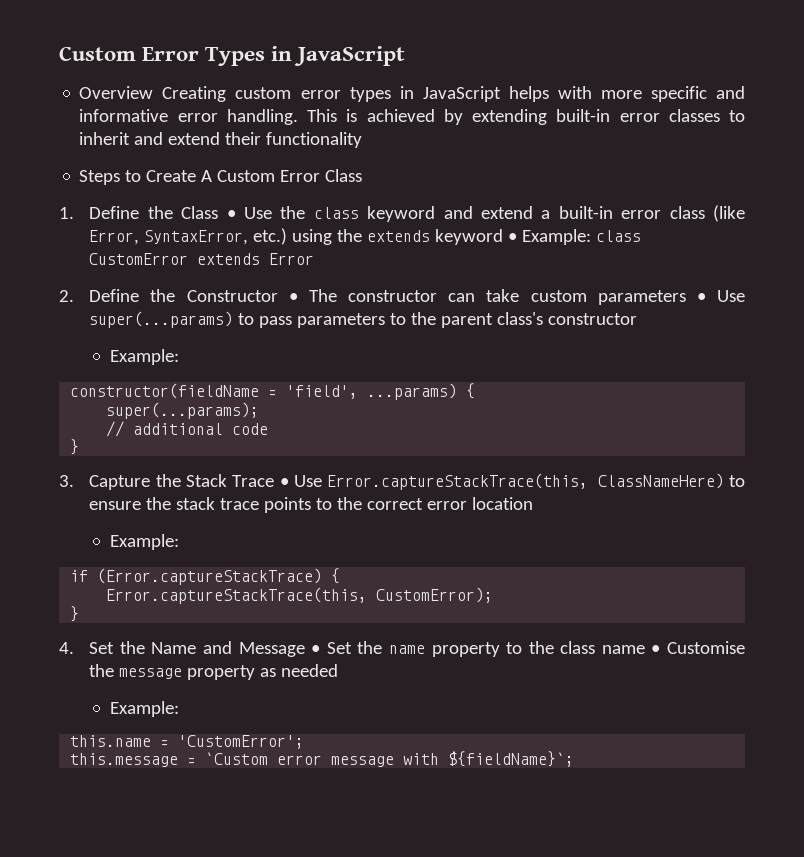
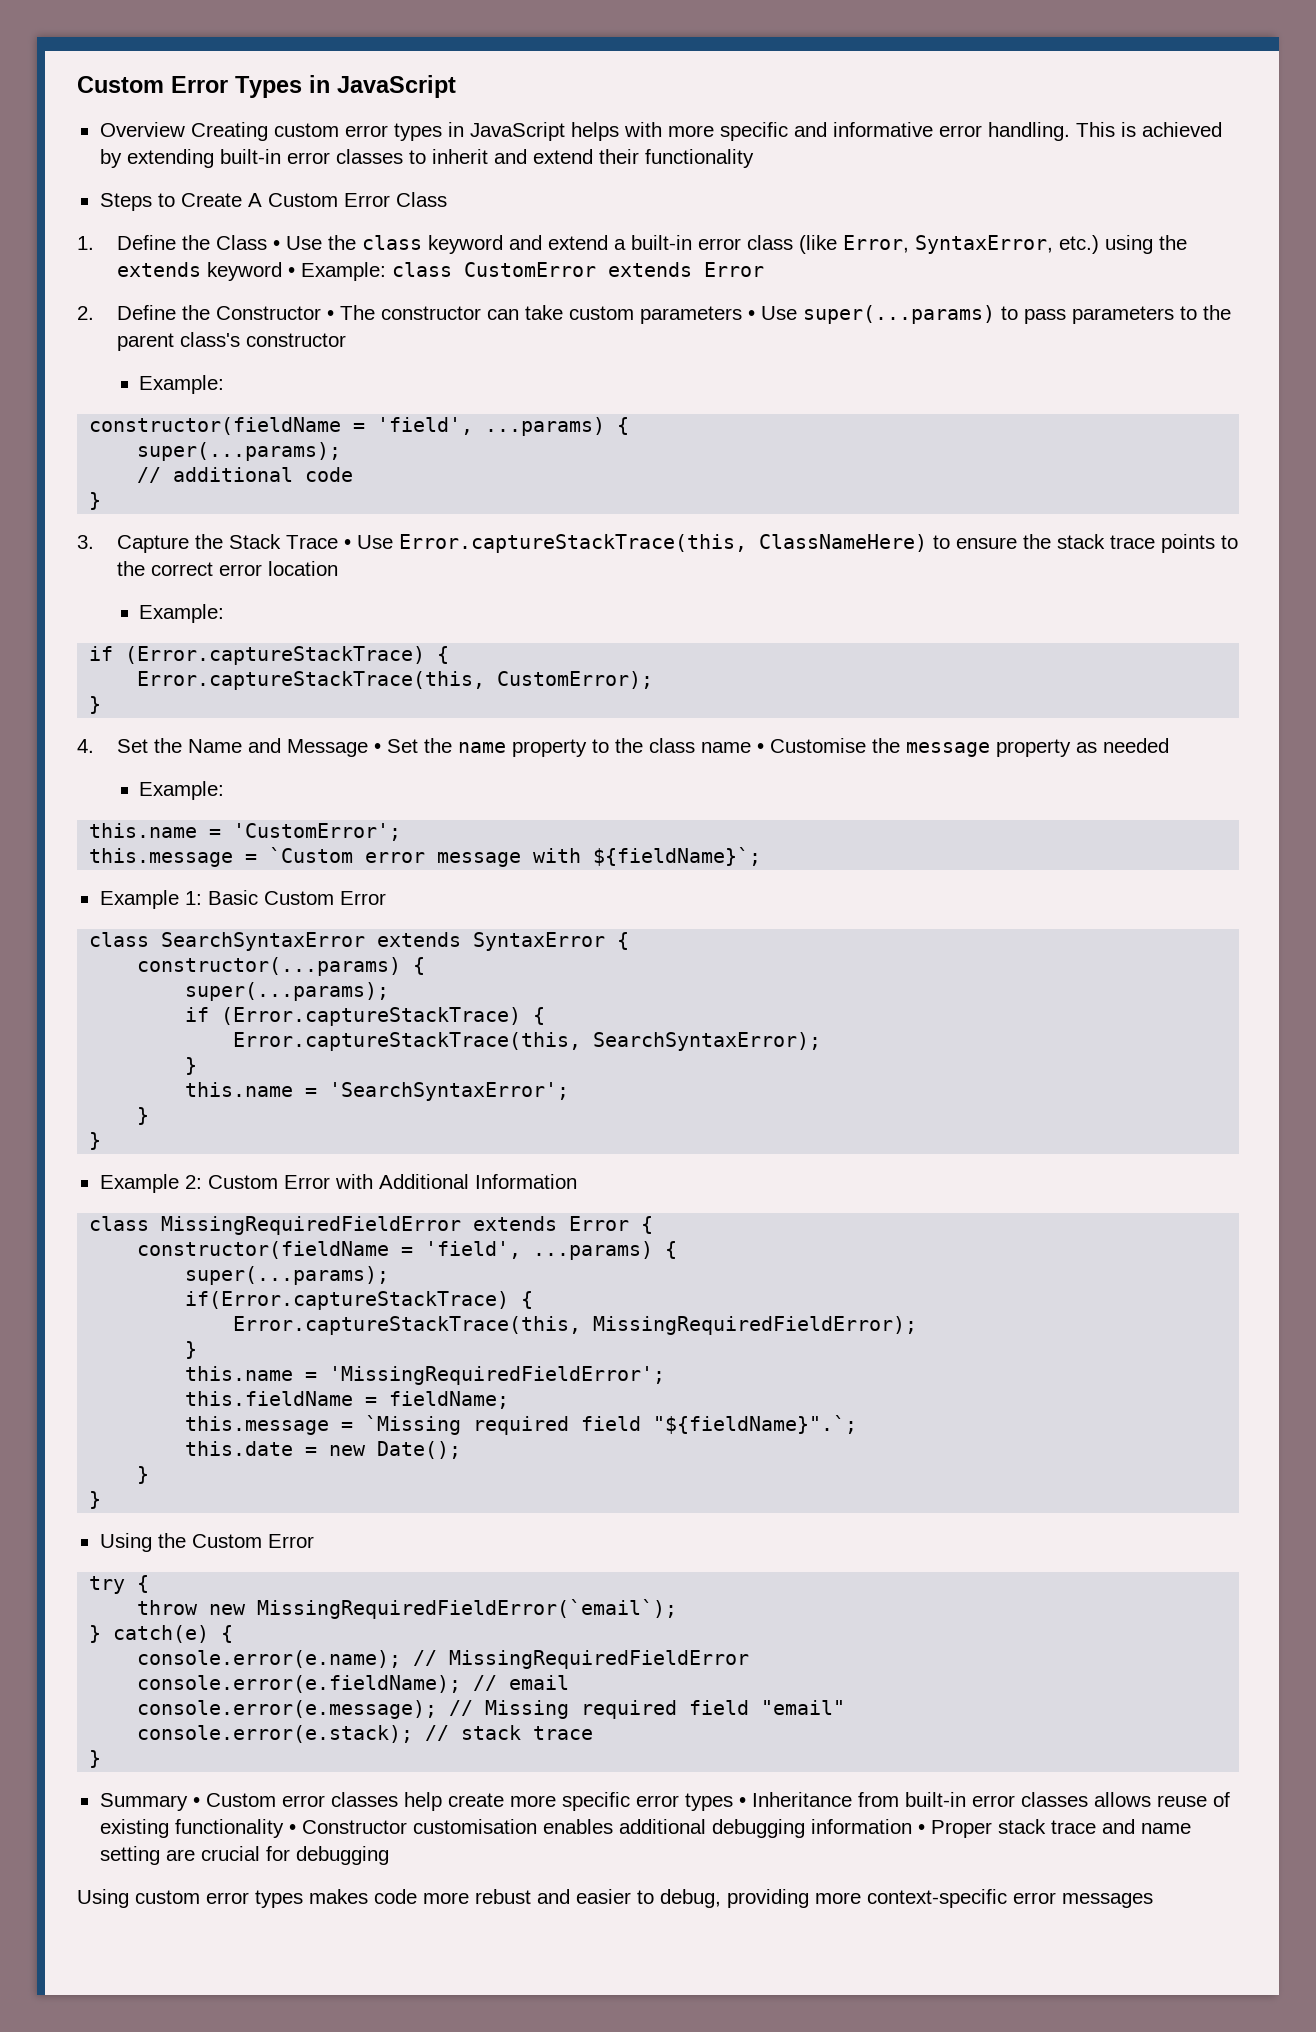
(575, 759) none -> [99,890,386,909] [89,932,630,951] [137,957,426,976] [185,982,390,1001] [185,1007,546,1026] [233,1032,822,1051] [185,1057,198,1075] [185,1082,570,1101] [137,1107,150,1125] [89,1132,102,1150] [99,1174,577,1193] [89,1216,654,1235] [137,1241,678,1260] [185,1266,390,1285] [185,1291,534,1310] [233,1316,918,1335] [185,1341,198,1359] [185,1366,666,1385] [185,1391,510,1409] [185,1415,858,1435] [185,1441,462,1459] [137,1466,150,1484] [89,1491,102,1509] [99,1533,314,1552] [89,1575,150,1594] [137,1599,678,1619] [89,1625,234,1643] [137,1650,750,1669] [137,1675,570,1693] [137,1700,846,1719] [137,1725,594,1743] [89,1750,102,1768] [99,1792,1230,1811] [99,1819,1191,1838] [99,1846,389,1865] [77,1889,1153,1908] // Example 1: Basic Custom Error // class SearchSyntaxError extends SyntaxError { // constructor(...params) { // super(...params); // if (Error.captureStackTrace) { // Error.captureStackTrace(this, SearchSyntaxError); // } // this.name = 'SearchSyntaxError'; // } // } // Example 2: Custom Error with Additional Information // class MissingRequiredFieldError extends Error { // constructor(fieldName = 'field', ...params) { // super(...params); // if(Error.captureStackTrace) { // Error.captureStackTrace(this, MissingRequiredFieldError); // } // this.name = 'MissingRequiredFieldError'; // this.fieldName = fieldName; // this.message = `Missing required field "${fieldName}".`; // this.date = new Date(); // } // } // Using the Custom Error // try { // throw new MissingRequiredFieldError(`email`); // } catch(e) { // console.error(e.name); // MissingRequiredFieldError // console.error(e.fieldName); // email // console.error(e.message); // Missing required field "email" // console.error(e.stack); // stack trace // } // Summary • Custom error classes help create more specific error types • Inheritance from built-in error classes allows reuse of existing functionality • Constructor customisation enables additional debugging information • Proper stack trace and name setting are crucial for debugging // Using custom error types makes code more rebust and easier to debug, providing more context-specific error messages

